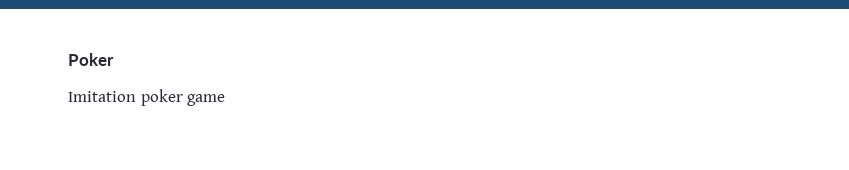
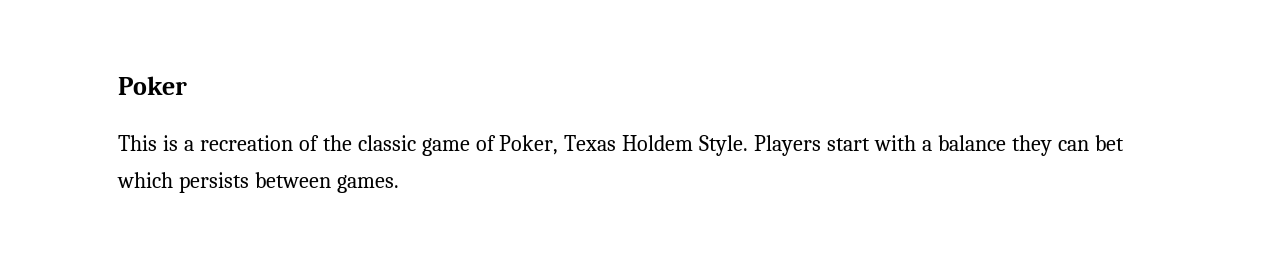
[68,89,226,106] Imitation poker game -> [118,135,1124,156] [117,172,399,193] This is a recreation of the classic game of Poker, Texas Holdem Style. Players start with a balance they can bet which persists between games.

